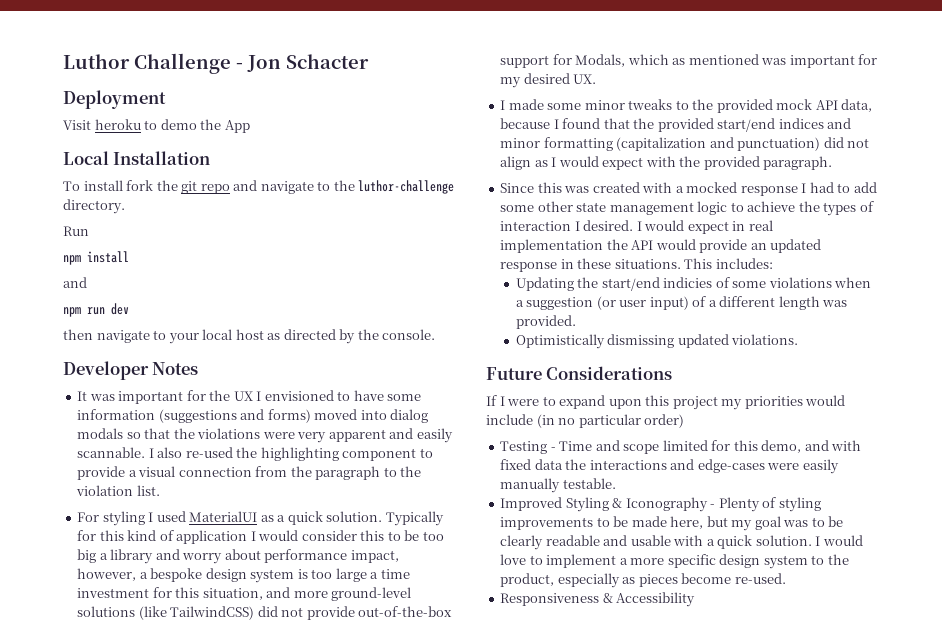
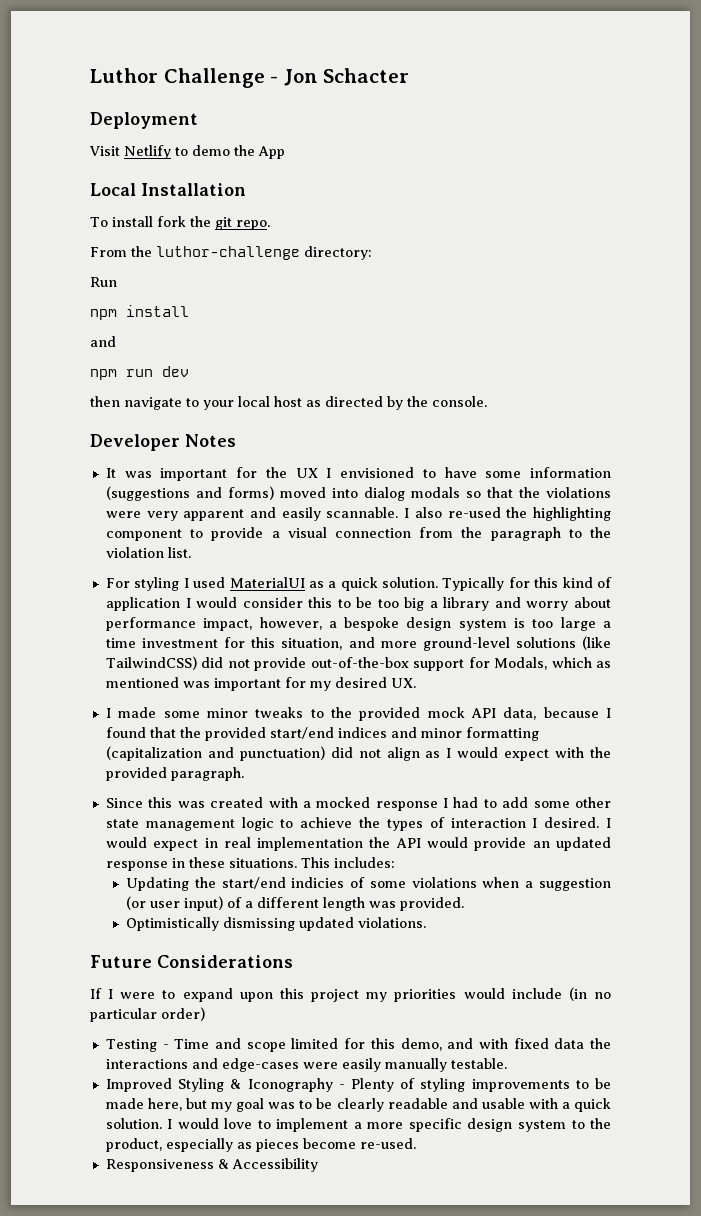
[94,119,141,130] heroku -> [124,145,171,159] Netlify
[200,180,331,194] repo and navigate to -> [235,220,270,230] [90,247,127,257] repo. // From
[63,199,125,214] directory. -> [304,246,372,260] directory:

